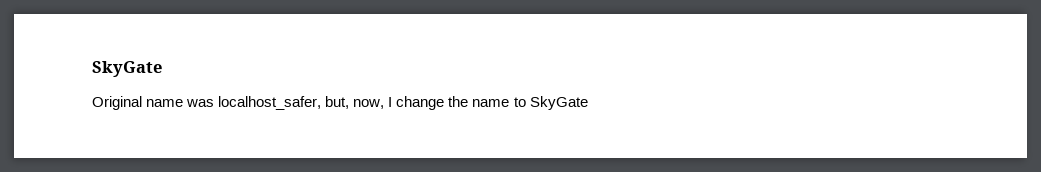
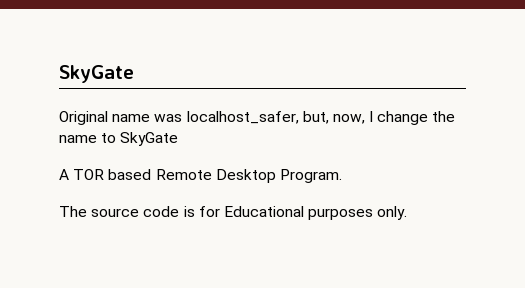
(588, 103) none -> [59,169,342,183] [59,206,408,220] // A TOR based Remote Desktop Program. // The source code is for Educational purposes only.

